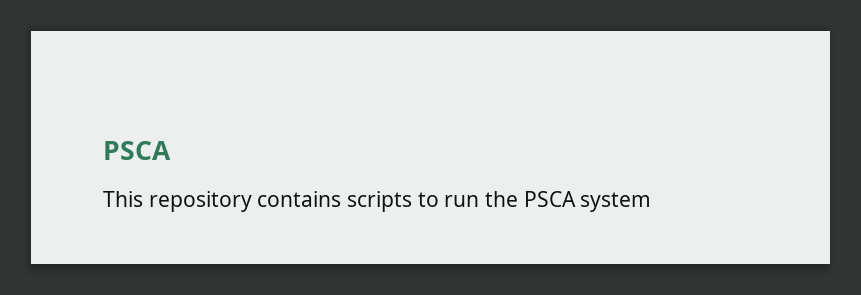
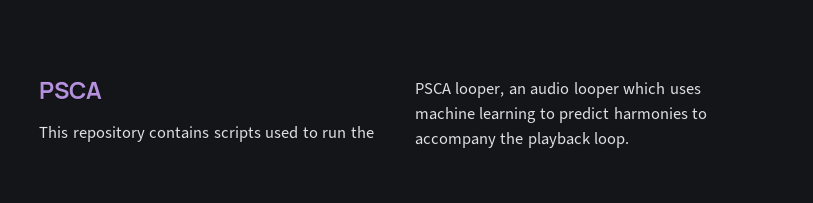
(413, 201) none -> [264,125,299,139] used
[580,192,652,212] system -> [455,82,702,99] [414,107,708,124] [414,132,630,149] looper, an audio looper which uses machine learning to predict harmonies to accompany the playback loop.

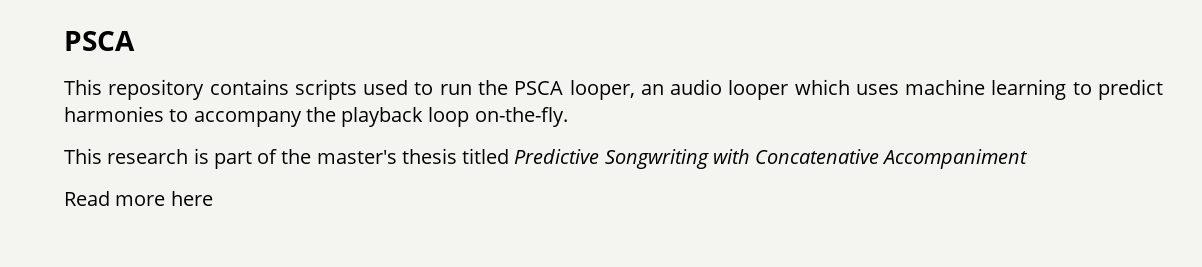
[593,132,630,149] loop. -> [428,107,568,127] [64,148,1029,169] [64,191,213,206] loop on-the-fly. // This research is part of the master's thesis titled Predictive Songwriting with Concatenative Accompaniment // Read more here

